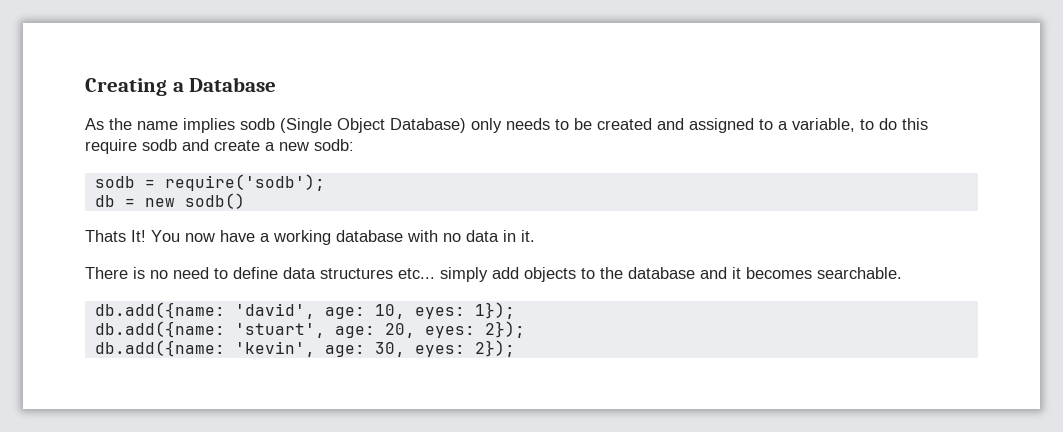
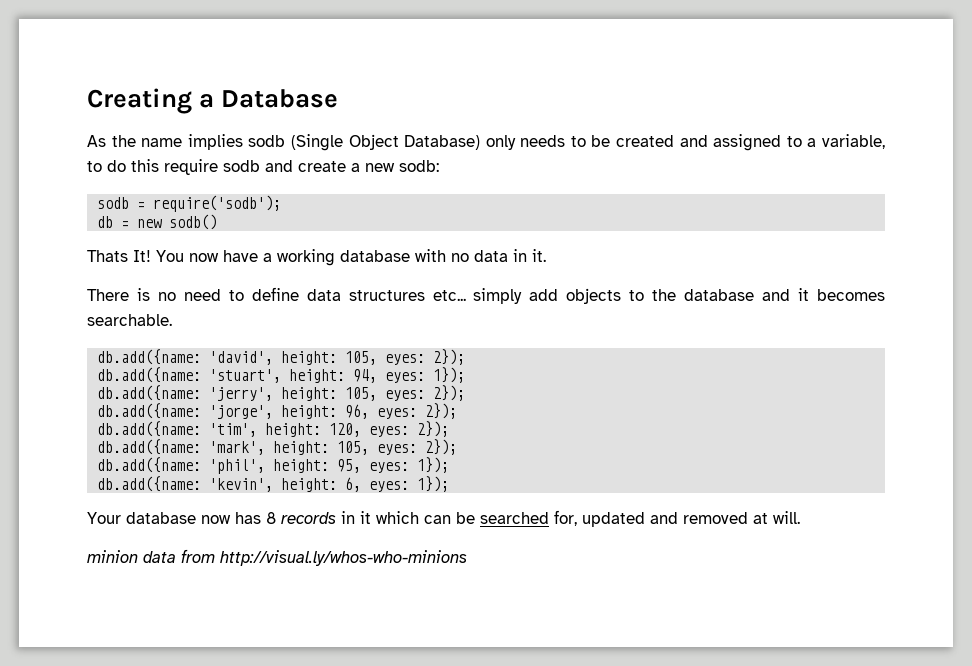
[324,302,515,319] [94,321,525,338] [94,340,515,357] age: 10, eyes: 1}); // db.add({name: 'stuart', age: 20, eyes: 2}); // db.add({name: 'kevin', age: 30, eyes: 2}); -> [281,349,466,365] [97,367,466,383] [97,385,466,401] [97,403,458,419] [97,421,450,437] [97,439,458,455] [97,457,450,474] [97,476,450,492] [87,510,800,527] [87,549,467,566] height: 105, eyes: 2}); // db.add({name: 'stuart', height: 94, eyes: 1}); // db.add({name: 'jerry', height: 105, eyes: 2}); // db.add({name: 'jorge', height: 96, eyes: 2}); // db.add({name: 'tim', height: 120, eyes: 2}); // db.add({name: 'mark', height: 105, eyes: 2}); // db.add({name: 'phil', height: 95, eyes: 1}); // db.add({name: 'kevin', height: 6, eyes: 1}); // Your database now has 8 records in it which can be searched for, updated and removed at will. // minion data from http://visual.ly/whos-who-minions

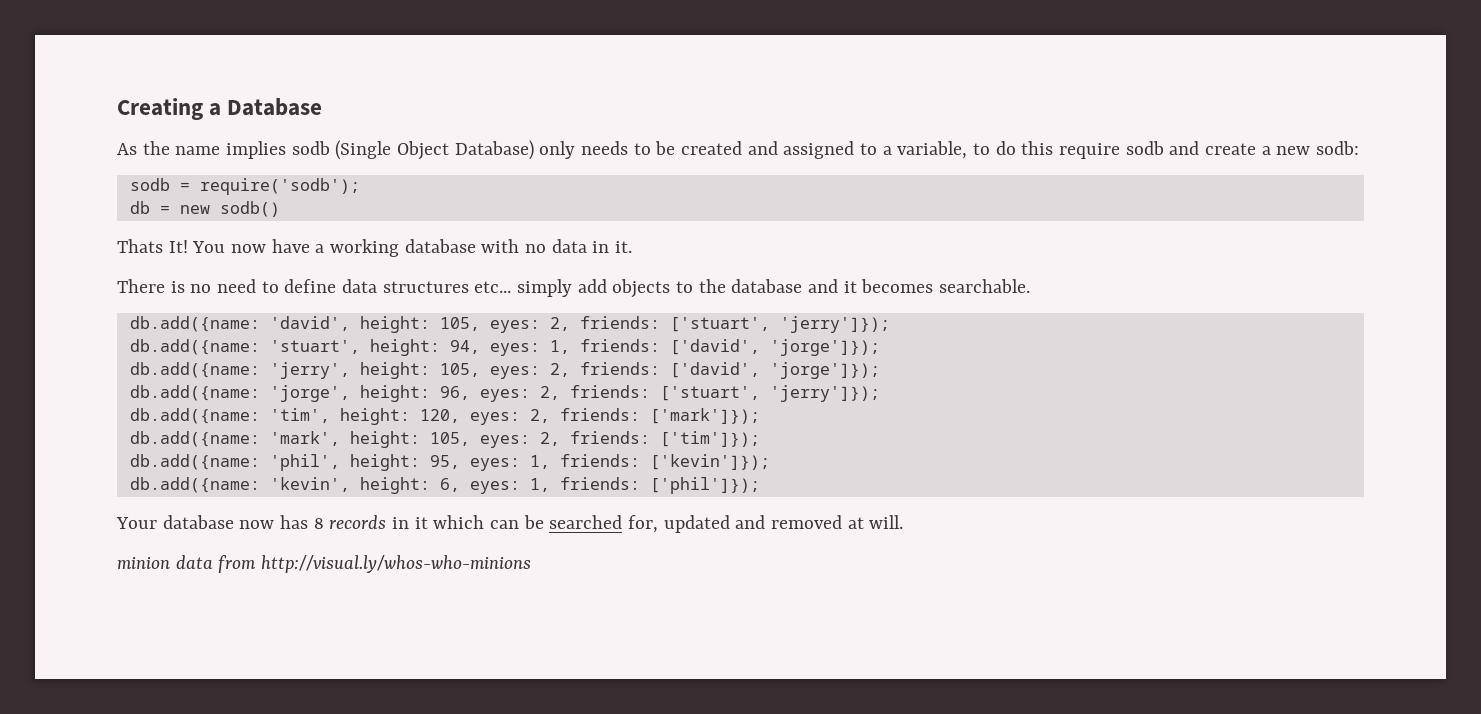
[433,349,466,365] 2}); -> [549,316,890,333] 2, friends: ['stuart', 'jerry']});
[433,367,466,383] 1}); -> [549,339,880,356] 1, friends: ['david', 'jorge']});
[433,385,466,401] 2}); -> [549,362,880,379] 2, friends: ['david', 'jorge']});
[425,403,458,419] 2}); -> [539,385,880,402] 2, friends: ['stuart', 'jerry']});
[417,421,450,437] 2}); -> [529,408,760,424] 2, friends: ['mark']});
[425,439,458,455] 2}); -> [539,431,760,447] 2, friends: ['tim']});
[417,457,450,473] 1}); -> [529,454,770,470] 1, friends: ['kevin']});
[417,476,450,492] 1}); -> [529,477,760,494] 1, friends: ['phil']});

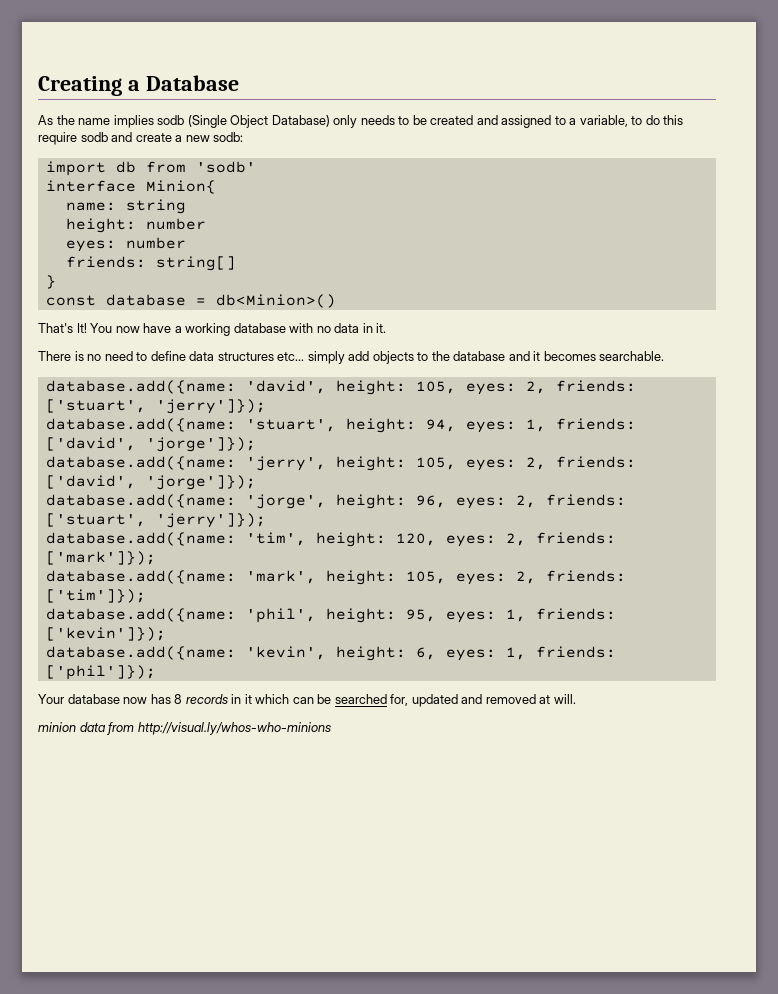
[129,178,360,195] [129,201,280,217] [117,239,163,253] sodb = require('sodb'); // db = new sodb() // Thats -> [45,161,256,176] [45,180,216,194] [65,199,186,214] [65,218,206,233] [65,237,186,252] [65,256,236,271] [45,275,56,289] [45,294,336,308] [38,323,73,333] import db from 'sodb' // interface Minion{ // name: string // height: number // eyes: number // friends: string[] // } // const database = db<Minion>() // That's
[129,316,260,332] db.add({name: -> [45,380,236,394] database.add({name:
[129,339,260,355] db.add({name: -> [45,418,236,432] database.add({name:
[129,362,260,378] db.add({name: -> [45,456,236,470] database.add({name:
[129,385,260,401] db.add({name: -> [45,494,236,508] database.add({name:
[129,408,260,424] db.add({name: -> [45,532,236,546] database.add({name:
[129,431,260,447] db.add({name: -> [45,570,236,584] database.add({name:
[129,454,260,470] db.add({name: -> [45,608,236,622] database.add({name:
[129,477,260,493] db.add({name: -> [45,646,236,660] database.add({name:

